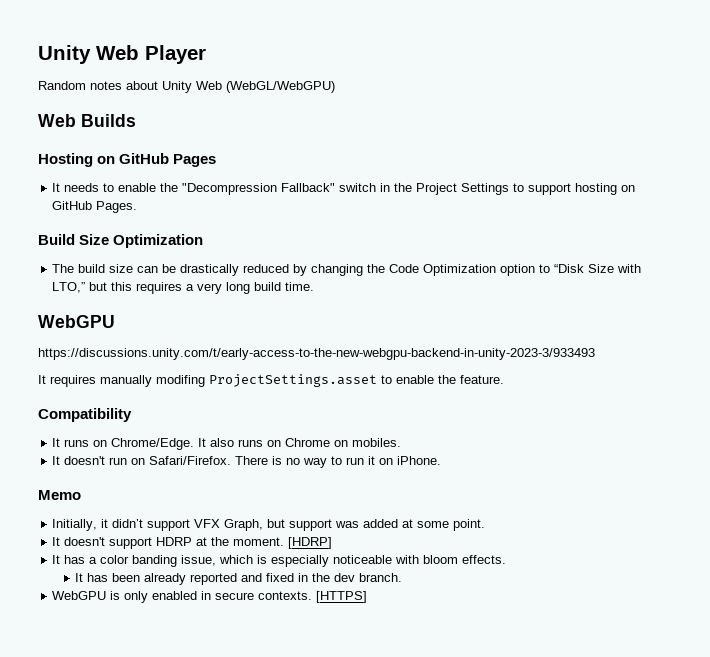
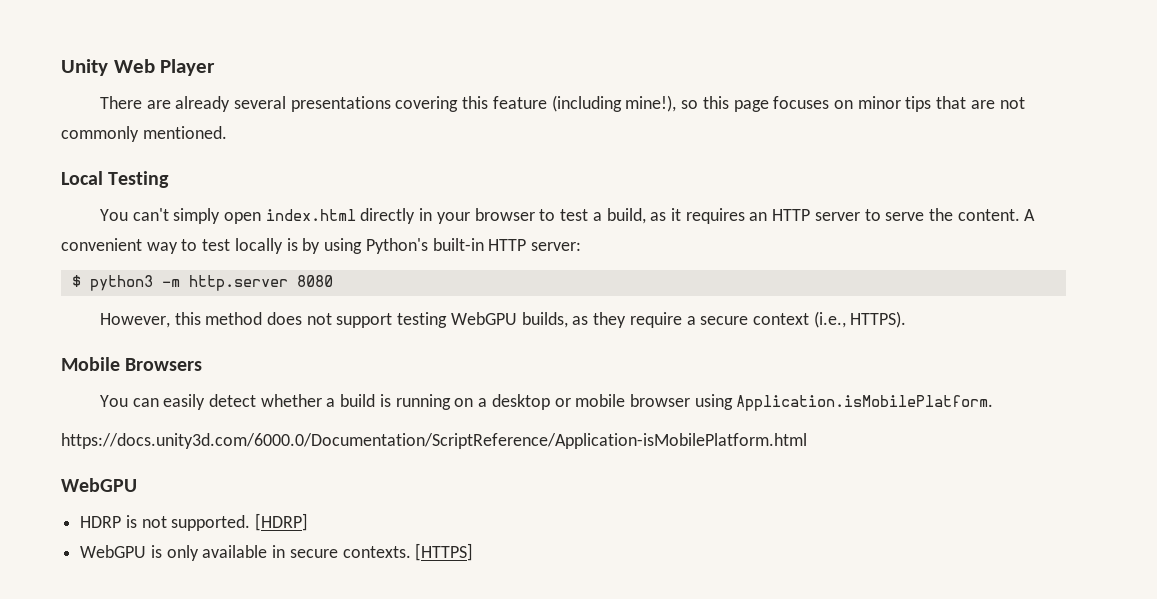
[38,81,335,93] [38,114,136,127] [38,153,217,167] [52,183,636,195] [52,201,138,213] [38,234,204,248] [52,264,642,276] [52,282,315,294] [38,315,115,328] [38,348,595,360] [38,374,504,387] [38,408,132,422] [52,438,402,450] [52,456,442,468] [38,490,81,500] [52,519,486,531] [52,537,333,549] [52,555,507,567] [75,573,403,585] Random notes about Unity Web (WebGL/WebGPU) // Web Builds // Hosting on GitHub Pages // It needs to enable the "Decompression Fallback" switch in the Project Settings to support hosting on GitHub Pages. // Build Size Optimization // The build size can be drastically reduced by changing the Code Optimization option to “Disk Size with LTO,” but this requires a very long build time. // WebGPU // https://discussions.unity.com/t/early-access-to-the-new-webgpu-backend-in-unity-2023-3/933493 // It requires manually modifing ProjectSettings.asset to enable the feature. // Compatibility // It runs on Chrome/Edge. It also runs on Chrome on mobiles. // It doesn't run on Safari/Firefox. There is no way to run it on iPhone. // Memo // Initially, it didn’t support VFX Graph, but support was added at some point. // It doesn't support HDRP at the moment. [HDRP] // It has a color banding issue, which is especially noticeable with bloom effects. // It has been already reported and fixed in the dev branch. -> [99,95,1025,112] [61,126,227,142] [61,171,170,188] [99,208,1036,224] [61,238,581,254] [71,275,333,291] [99,311,907,328] [61,357,203,371] [99,394,994,411] [61,433,807,449] [61,478,137,492] [80,513,309,531] There are already several presentations covering this feature (including mine!), so this page focuses on minor tips that are not commonly mentioned. // Local Testing // You can't simply open index.html directly in your browser to test a build, as it requires an HTTP server to serve the content. A convenient way to test locally is by using Python's built-in HTTP server: // $ python3 -m http.server 8080 // However, this method does not support testing WebGPU builds, as they require a secure context (i.e., HTTPS). // Mobile Browsers // You can easily detect whether a build is running on a desktop or mobile browser using Application.isMobilePlatform. // https://docs.unity3d.com/6000.0/Documentation/ScriptReference/Application-isMobilePlatform.html // WebGPU // HDRP is not supported. [HDRP]
[152,591,198,600] enabled -> [202,545,268,558] available

